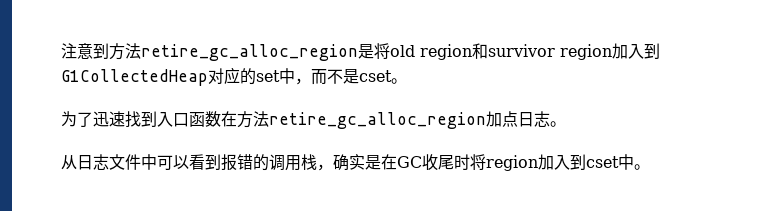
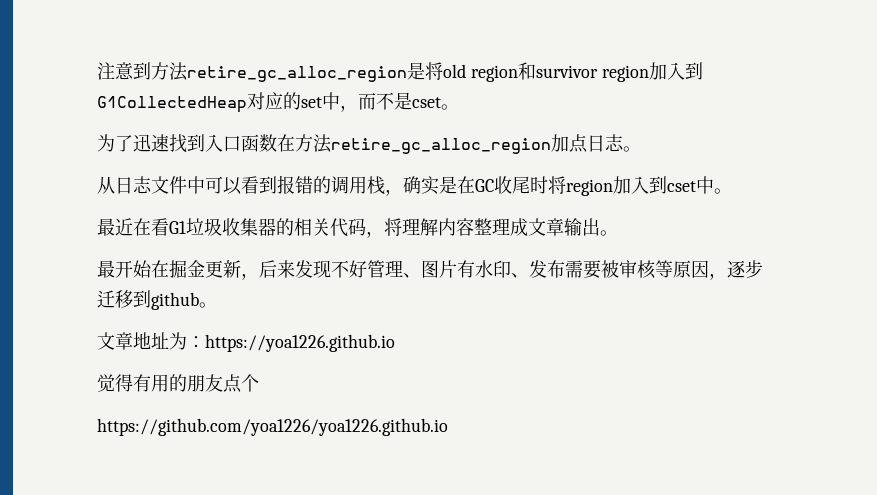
(650, 167) none -> [97,218,618,238] [97,260,763,280] [97,290,217,310] [97,332,395,352] [97,374,259,393] [97,418,448,436] // 最近在看G1垃圾收集器的相关代码，将理解内容整理成文章输出。 // 最开始在掘金更新，后来发现不好管理、图片有水印、发布需要被审核等原因，逐步迁移到github。 // 文章地址为：https://yoa1226.github.io // 觉得有用的朋友点个 // https://github.com/yoa1226/yoa1226.github.io

